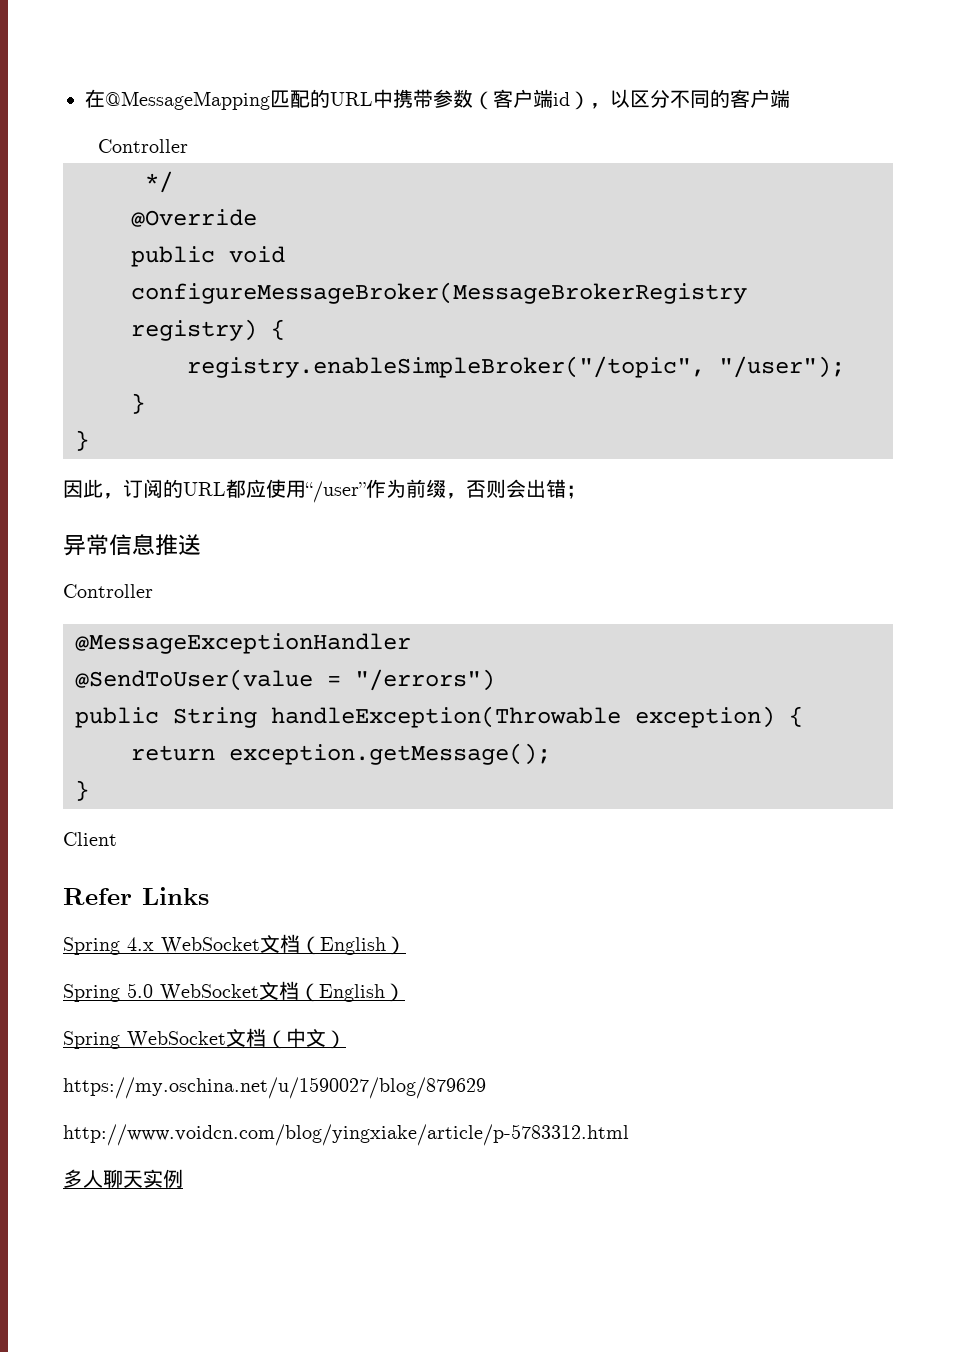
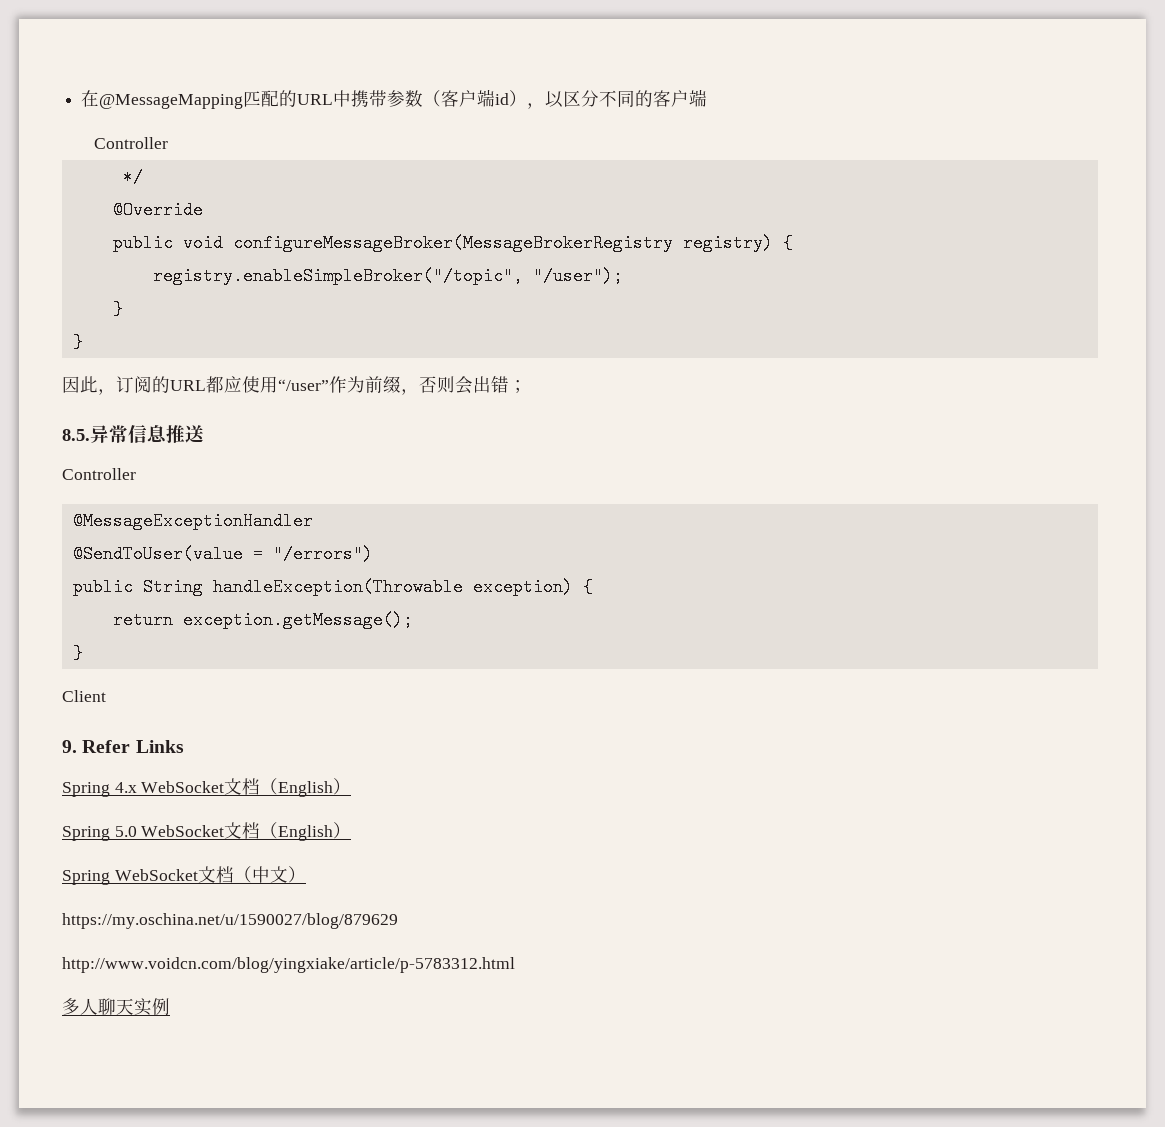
(586, 492) none -> [62,429,90,441] 8.5.
(117, 839) none -> [62,740,77,753] 9.

